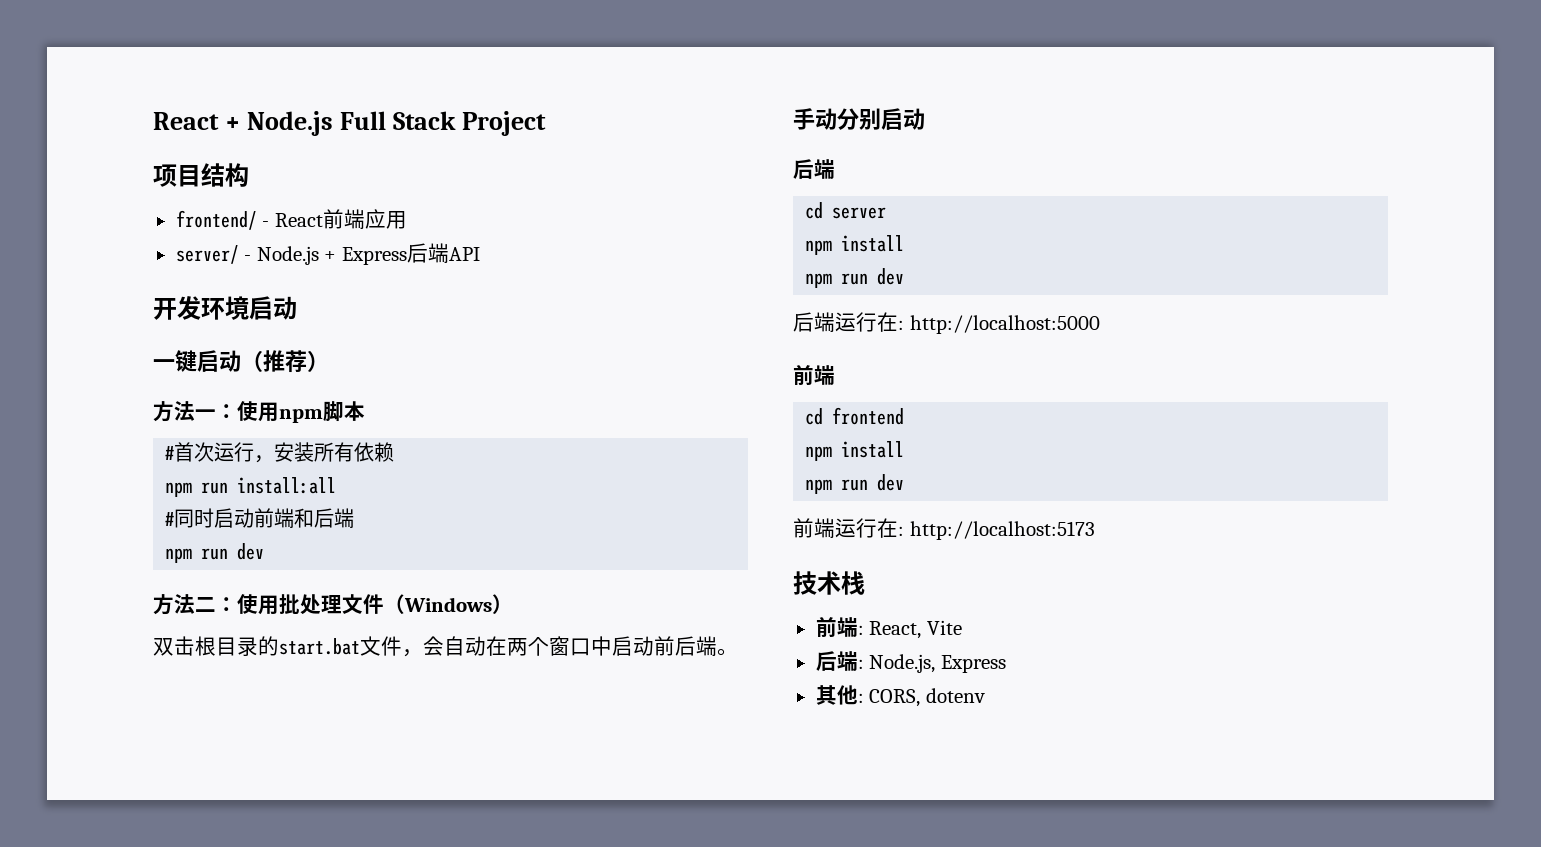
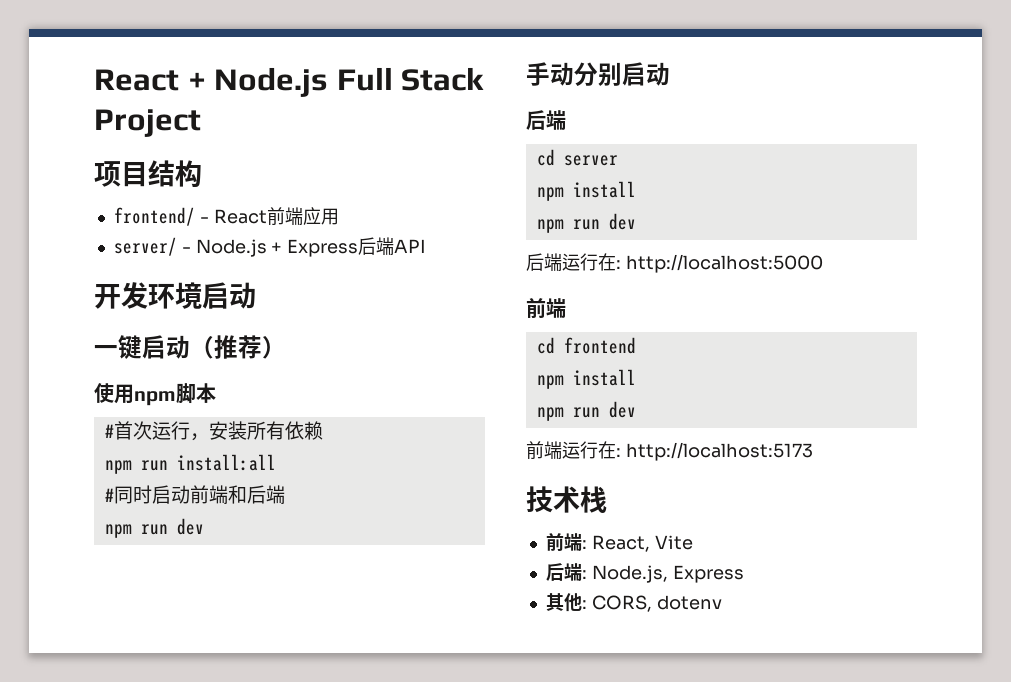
[153,401,237,422] 方法一： -> (286, 347) none
[153,594,513,615] [153,636,738,657] // 方法二：使用批处理文件（Windows） // 双击根目录的start.bat文件，会自动在两个窗口中启动前后端。 -> (204, 526) none

